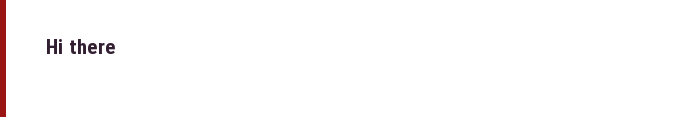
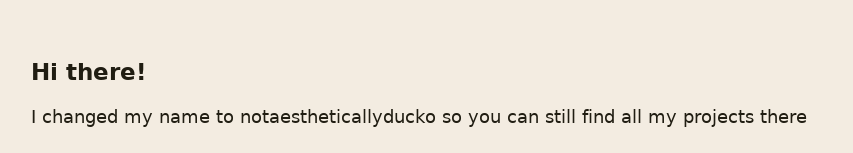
(63, 46) none -> [66,63,146,80] [31,109,754,127] there! // I changed my name to notaestheticallyducko so you can still find all my projects

